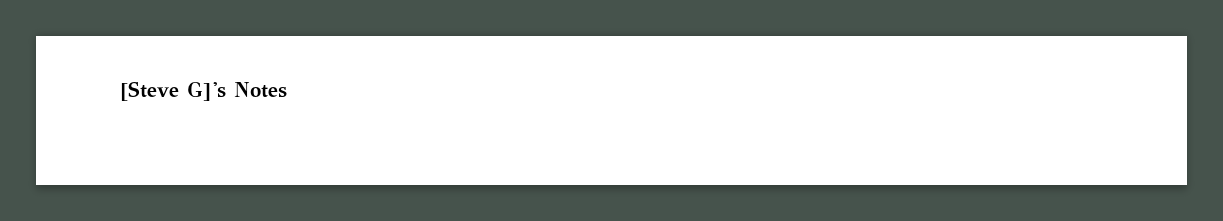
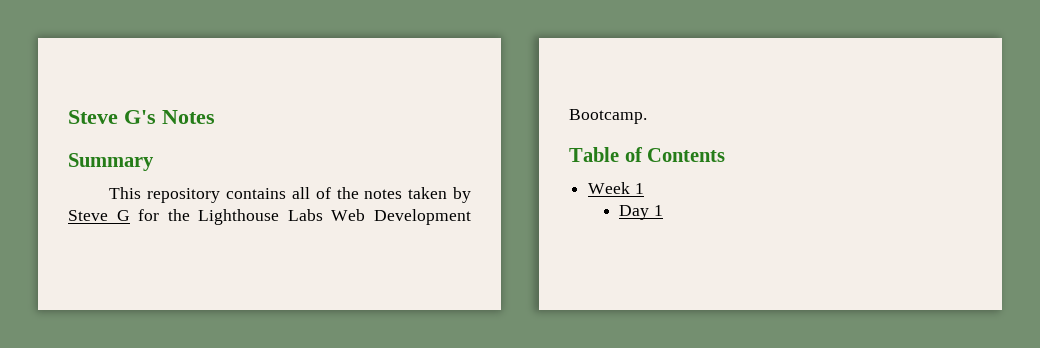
[120,81,226,101] [Steve G]'s -> [68,110,156,124] Steve G's
(287, 90) none -> [68,153,154,171] [109,187,472,203] [68,209,471,225] [569,109,647,124] [569,147,726,162] [588,182,644,194] [619,205,664,220] // Summary // This repository contains all of the notes taken by Steve G for the Lighthouse Labs Web Development Bootcamp. // Table of Contents // Week 1 // Day 1

